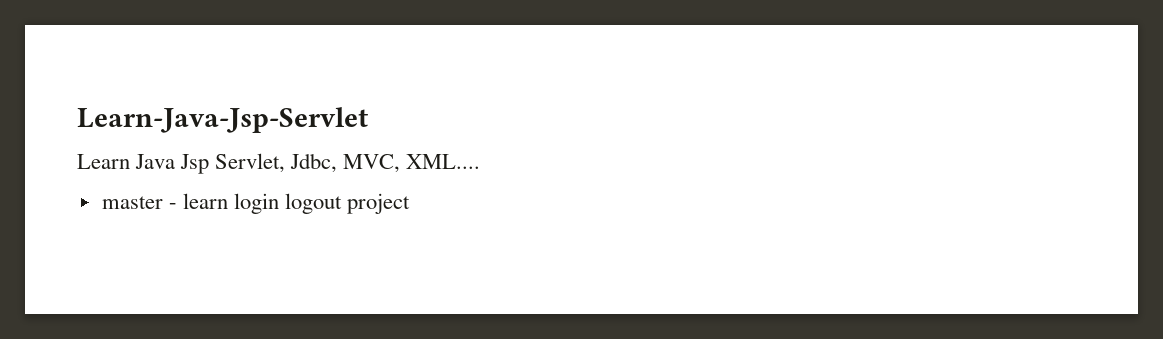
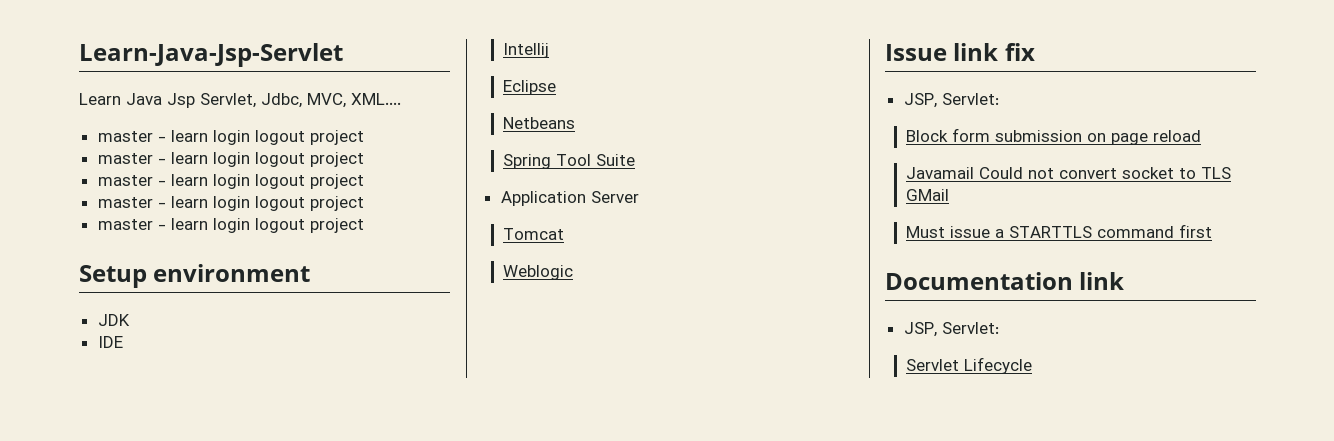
(411, 203) none -> [97,152,364,167] [97,174,364,189] [97,196,364,211] [97,218,364,233] [79,264,311,288] [97,314,130,326] [97,336,123,348] [503,43,550,58] [503,80,557,95] [503,117,576,129] [503,154,636,169] [500,191,639,206] [503,228,565,240] [503,265,574,280] [885,43,1035,61] [903,93,999,108] [906,128,1202,145] [906,167,1232,179] [906,189,950,201] [906,224,1213,238] [885,272,1125,290] [903,322,999,337] [906,357,1033,374] // master - learn login logout project // master - learn login logout project // master - learn login logout project // master - learn login logout project // Setup environment // JDK // IDE // Intellij // Eclipse // Netbeans // Spring Tool Suite // Application Server // Tomcat // Weblogic // Issue link fix // JSP, Servlet: // Block form submission on page reload // Javamail Could not convert socket to TLS GMail // Must issue a STARTTLS command first // Documentation link // JSP, Servlet: // Servlet Lifecycle

